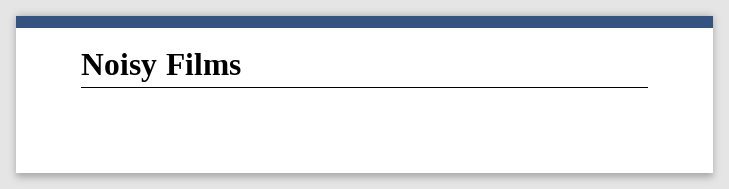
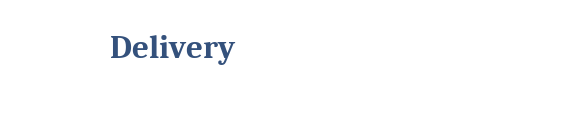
[81,53,241,82] Noisy Films -> [110,35,236,65] Delivery

